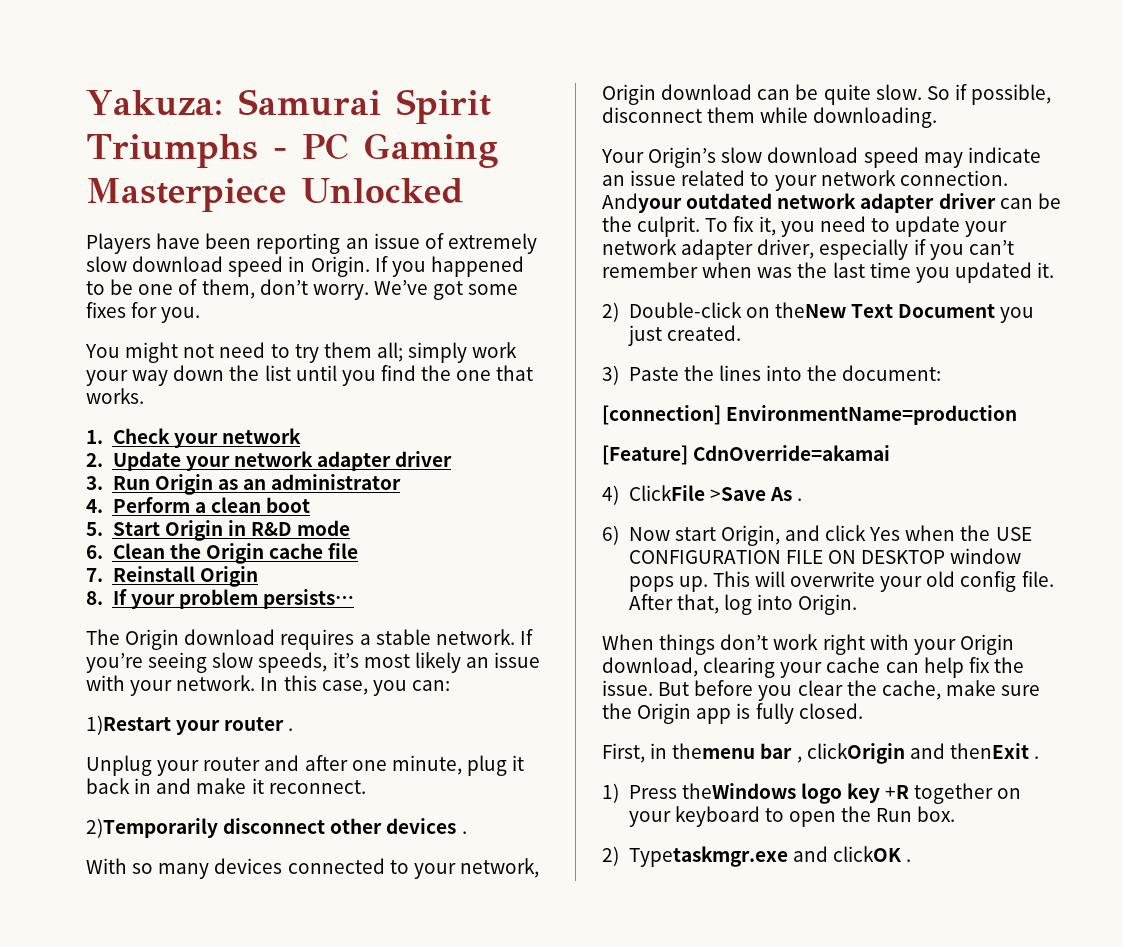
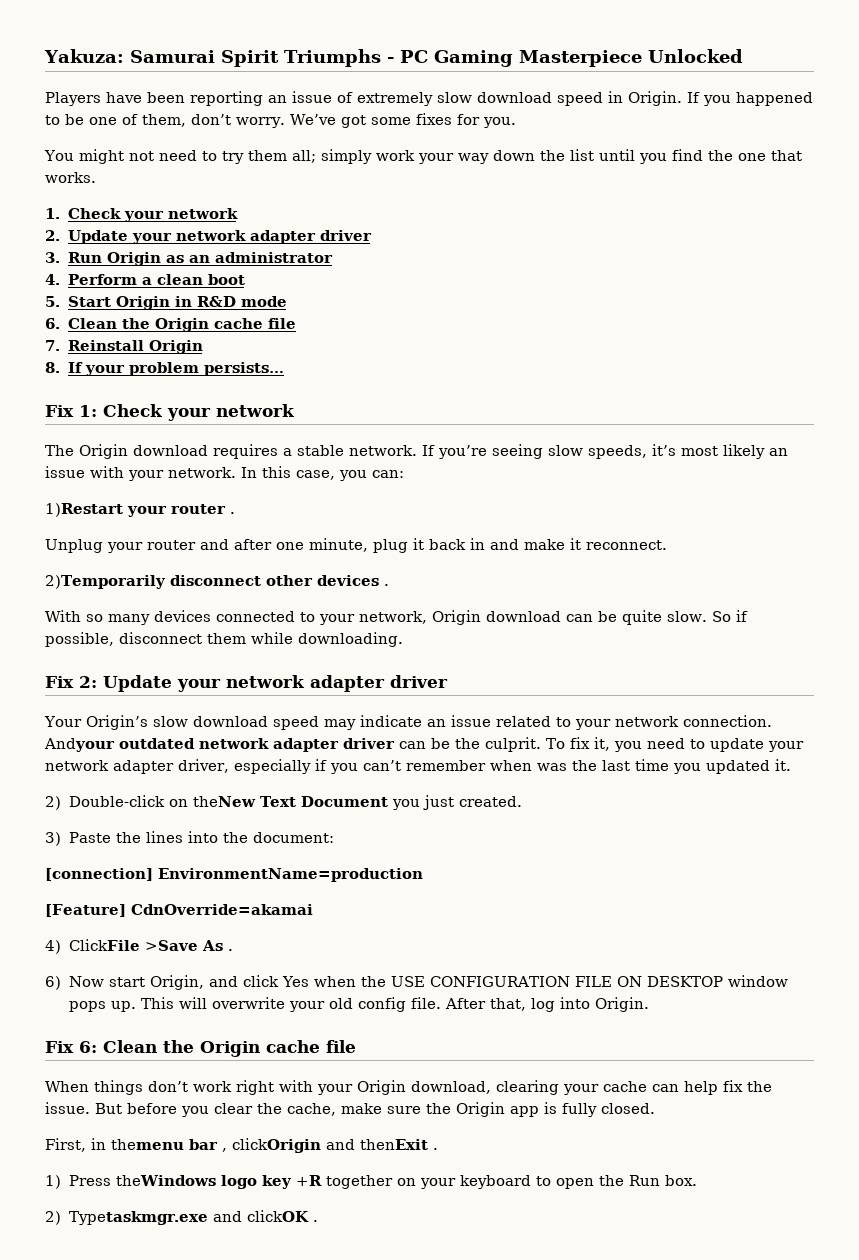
(354, 599) none -> [45,404,295,421] // Fix 1: Check your network
(938, 117) none -> [45,675,448,692] // Fix 2: Update your network adapter driver
(858, 604) none -> [45,1040,356,1057] // Fix 6: Clean the Origin cache file

